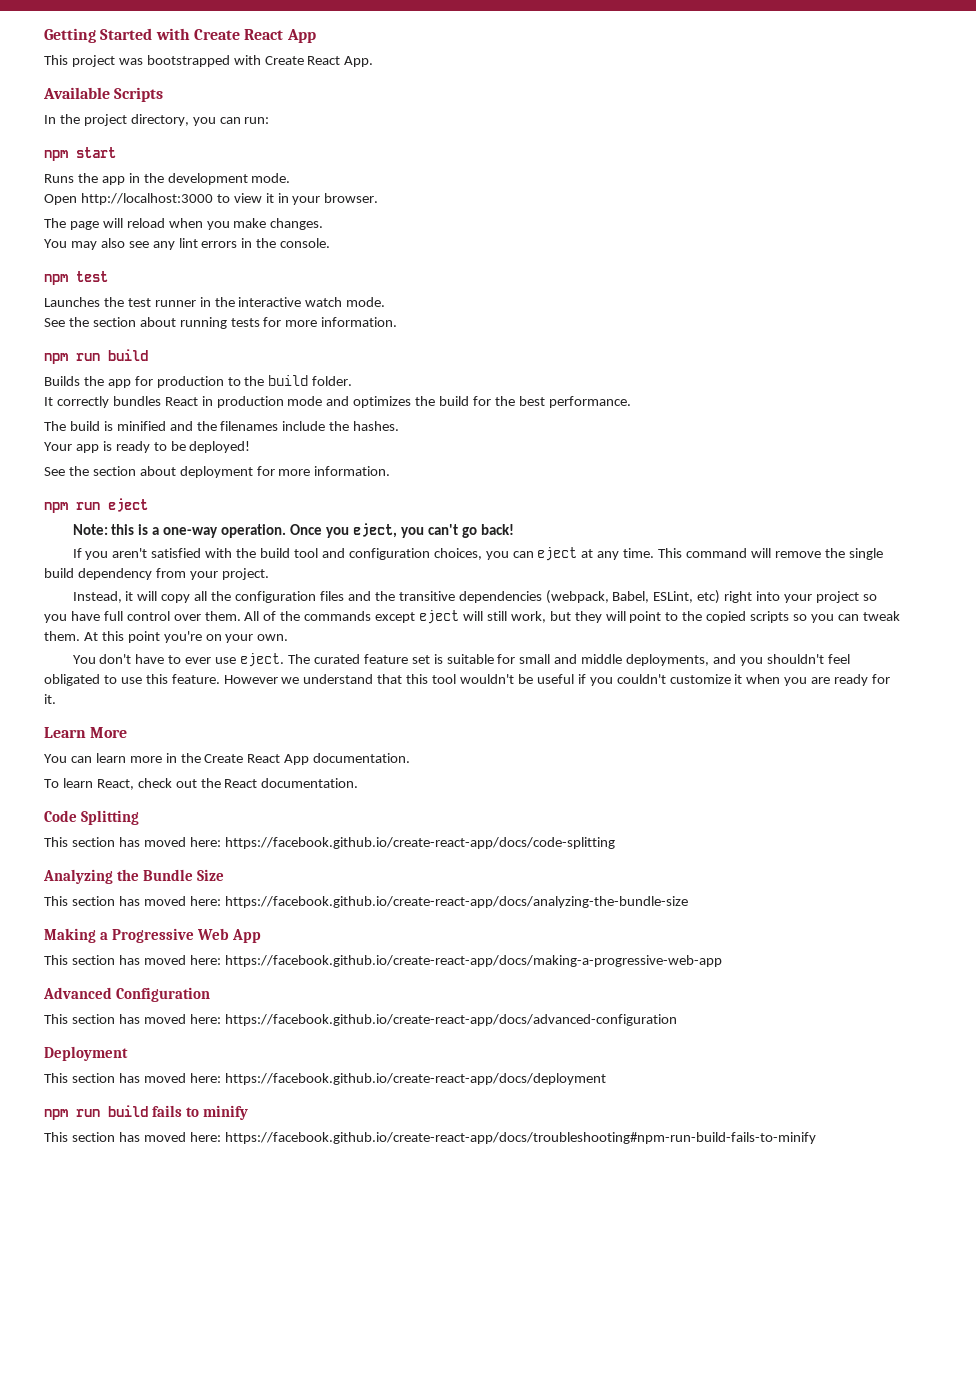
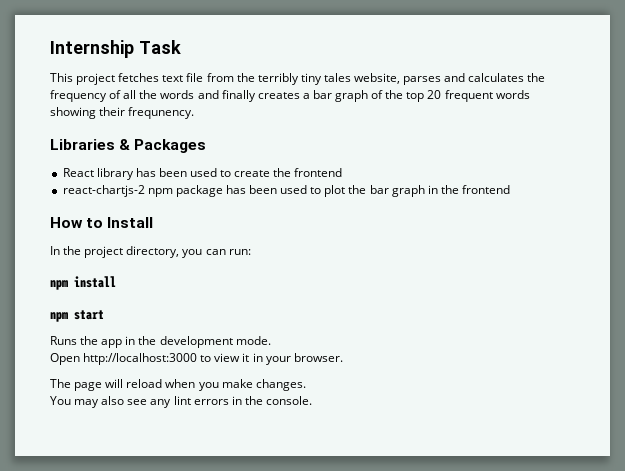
[44,28,316,43] [44,55,374,67] [43,87,164,102] Getting Started with Create React App // This project was bootstrapped with Create React App. // Available Scripts -> [50,40,181,58] [50,73,546,85] [50,90,530,102] [50,107,195,119] [50,139,207,153] [62,168,343,180] [62,185,511,197] [50,217,154,228] Internship Task // This project fetches text file from the terribly tiny tales website, parses and calculates the frequency of all the words and finally creates a bar graph of the top 20 frequent words showing their frequnency. // Libraries & Packages // React library has been used to create the frontend // react-chartjs-2 npm package has been used to plot the bar graph in the frontend // How to Install
(270, 120) none -> [50,276,116,290] // npm install
[44,271,108,285] [44,297,386,307] [44,317,398,329] [44,349,148,364] [44,375,353,388] [44,396,631,408] [44,421,400,431] [44,441,251,453] [44,466,391,478] [44,498,148,513] [72,523,514,538] [72,547,883,561] [44,568,269,580] [72,590,877,604] [44,610,900,624] [44,631,289,643] [72,653,850,667] [44,674,891,686] [44,694,56,704] [44,727,128,738] [44,753,411,765] [44,778,359,790] [44,810,139,825] [44,837,615,849] [43,869,224,884] [44,896,688,908] [44,928,261,943] [44,955,722,967] [43,987,210,1002] [44,1014,677,1026] [44,1046,128,1061] [44,1073,606,1085] [44,1105,248,1120] [44,1132,816,1144] // npm test // Launches the test runner in the interactive watch mode. // See the section about running tests for more information. // npm run build // Builds the app for production to the build folder. // It correctly bundles React in production mode and optimizes the build for the best performance. // The build is minified and the filenames include the hashes. // Your app is ready to be deployed! // See the section about deployment for more information. // npm run eject // Note: this is a one-way operation. Once you eject, you can't go back! // If you aren't satisfied with the build tool and configuration choices, you can eject at any time. This command will remove the single build dependency from your project. // Instead, it will copy all the configuration files and the transitive dependencies (webpack, Babel, ESLint, etc) right into your project so you have full control over them. All of the commands except eject will still work, but they will point to the copied scripts so you can tweak them. At this point you're on your own. // You don't have to ever use eject. The curated feature set is suitable for small and middle deployments, and you shouldn't feel obligated to use this feature. However we understand that this tool wouldn't be useful if you couldn't customize it when you are ready for it. // Learn More // You can learn more in the Create React App documentation. // To learn React, check out the React documentation. // Code Splitting // This section has moved here: https://facebook.github.io/create-react-app/docs/code-splitting // Analyzing the Bundle Size // This section has moved here: https://facebook.github.io/create-react-app/docs/analyzing-the-bundle-size // Making a Progressive Web App // This section has moved here: https://facebook.github.io/create-react-app/docs/making-a-progressive-web-app // Advanced Configuration // This section has moved here: https://facebook.github.io/create-react-app/docs/advanced-configuration // Deployment // This section has moved here: https://facebook.github.io/create-react-app/docs/deployment // npm run build fails to minify // This section has moved here: https://facebook.github.io/create-react-app/docs/troubleshooting#npm-run-build-fails-to-minify -> (312, 400) none

